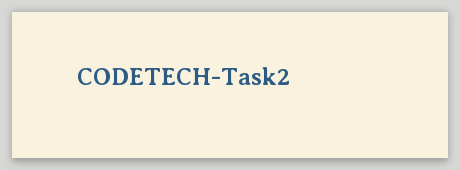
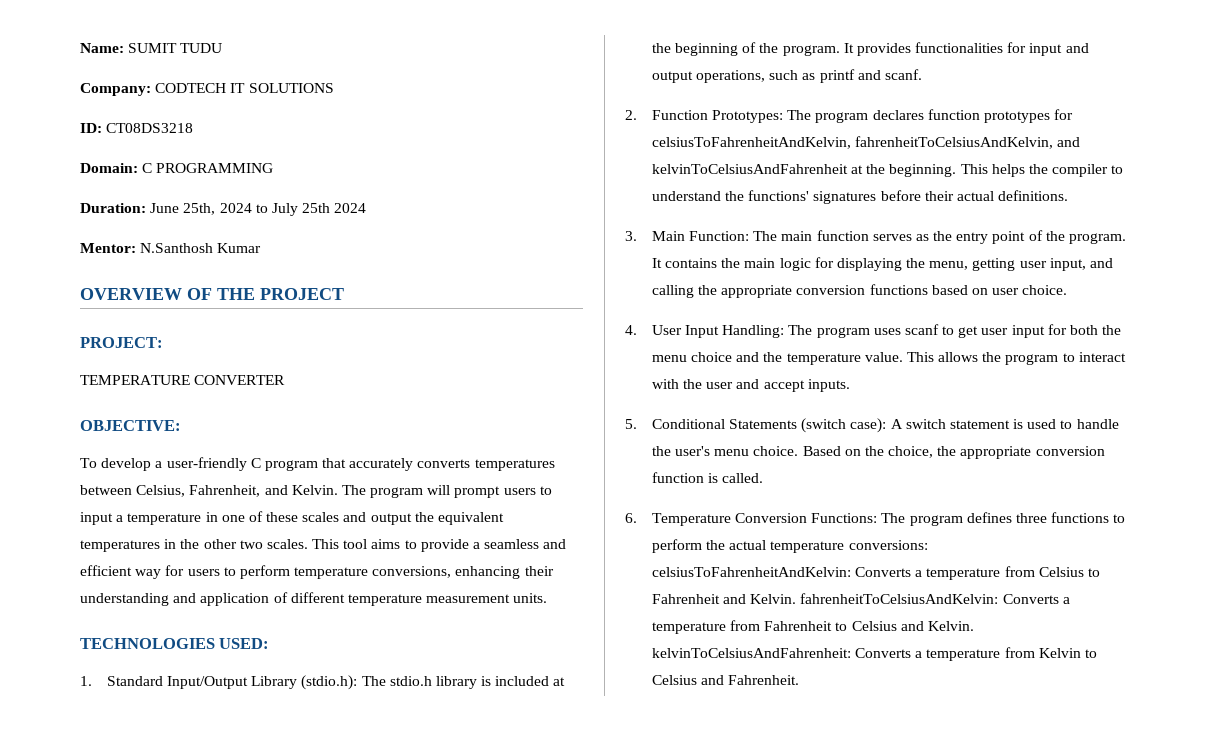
[77,67,290,85] CODETECH-Task2 -> [80,43,223,53] [80,83,334,96] [80,123,194,133] [80,163,274,173] [80,203,367,216] [80,243,262,253] [80,288,344,300] [80,337,163,348] [80,375,286,385] [80,420,181,431] [80,457,555,471] [80,485,552,498] [80,511,505,525] [80,539,567,552] [80,565,554,579] [80,592,548,606] [80,638,270,649] [80,675,566,690] [651,42,1089,56] [651,69,922,83] [625,109,1074,123] [651,136,1081,149] [651,164,1124,177] [651,190,1069,204] [625,230,1126,244] [651,257,1113,271] [651,284,1068,298] [625,324,1122,338] [651,352,1126,365] [651,379,850,392] [625,418,1119,433] [651,446,1105,459] [651,472,764,483] [625,512,1126,526] [651,539,928,553] [651,566,1100,580] [651,593,1070,604] [651,620,974,634] [651,647,1097,661] [651,675,800,685] Name: SUMIT TUDU // Company: CODTECH IT SOLUTIONS // ID: CT08DS3218 // Domain: C PROGRAMMING // Duration: June 25th, 2024 to July 25th 2024 // Mentor: N.Santhosh Kumar // OVERVIEW OF THE PROJECT // PROJECT: // TEMPERATURE CONVERTER // OBJECTIVE: // To develop a user-friendly C program that accurately converts temperatures between Celsius, Fahrenheit, and Kelvin. The program will prompt users to input a temperature in one of these scales and output the equivalent temperatures in the other two scales. This tool aims to provide a seamless and efficient way for users to perform temperature conversions, enhancing their understanding and application of different temperature measurement units. // TECHNOLOGIES USED: // 1. Standard Input/Output Library (stdio.h): The stdio.h library is included at the beginning of the program. It provides functionalities for input and output operations, such as printf and scanf. // 2. Function Prototypes: The program declares function prototypes for celsiusToFahrenheitAndKelvin, fahrenheitToCelsiusAndKelvin, and kelvinToCelsiusAndFahrenheit at the beginning. This helps the compiler to understand the functions' signatures before their actual definitions. // 3. Main Function: The main function serves as the entry point of the program. It contains the main logic for displaying the menu, getting user input, and calling the appropriate conversion functions based on user choice. // 4. User Input Handling: The program uses scanf to get user input for both the menu choice and the temperature value. This allows the program to interact with the user and accept inputs. // 5. Conditional Statements (switch case): A switch statement is used to handle the user's menu choice. Based on the choice, the appropriate conversion function is called. // 6. Temperature Conversion Functions: The program defines three functions to perform the actual temperature conversions: celsiusToFahrenheitAndKelvin: Converts a temperature from Celsius to Fahrenheit and Kelvin. fahrenheitToCelsiusAndKelvin: Converts a temperature from Fahrenheit to Celsius and Kelvin. kelvinToCelsiusAndFahrenheit: Converts a temperature from Kelvin to Celsius and Fahrenheit.

